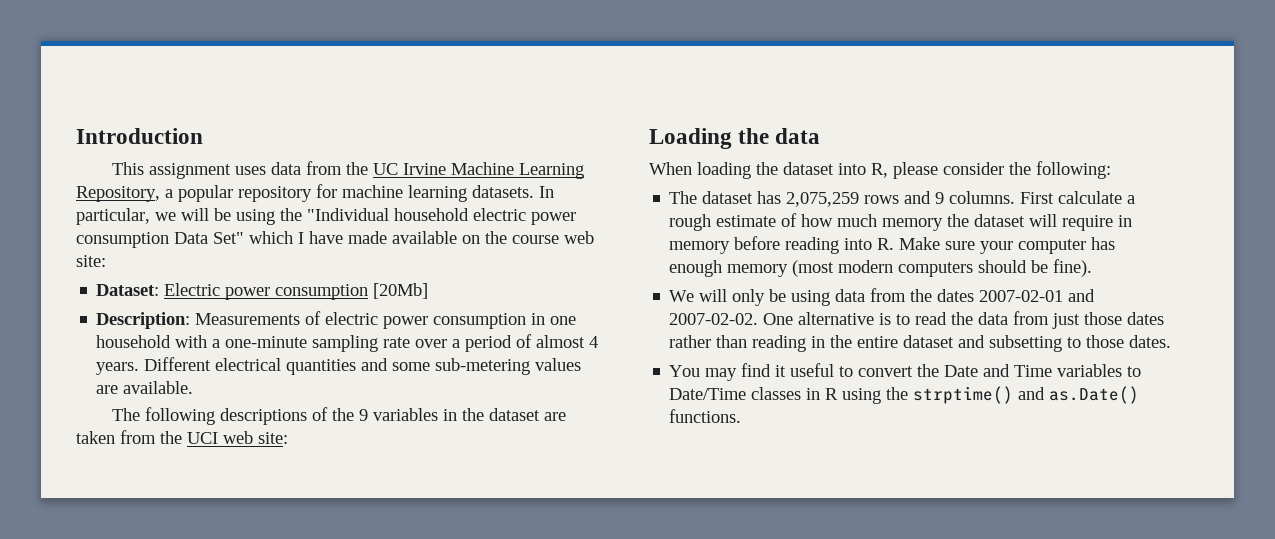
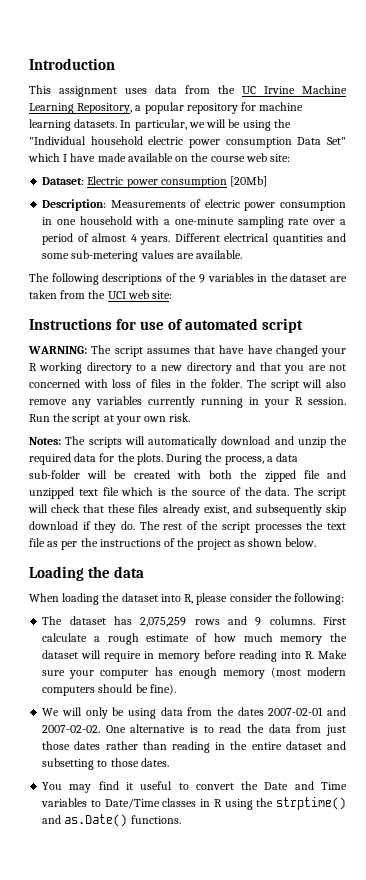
(288, 438) none -> [29,318,304,333] [28,345,346,357] [29,362,346,374] [29,379,346,391] [29,396,346,408] [29,413,191,425] [29,436,347,448] [29,453,299,465] [29,470,346,482] [29,487,346,499] [28,504,346,516] [29,521,346,533] [29,538,317,550] // Instructions for use of automated script // WARNING: The script assumes that have have changed your R working directory to a new directory and that you are not concerned with loss of files in the folder. The script will also remove any variables currently running in your R session. Run the script at your own risk. // Notes: The scripts will automatically download and unzip the required data for the plots. During the process, a data sub-folder will be created with both the zipped file and unzipped text file which is the source of the data. The script will check that these files already exist, and subsequently skip download if they do. The rest of the script processes the text file as per the instructions of the project as shown below.

